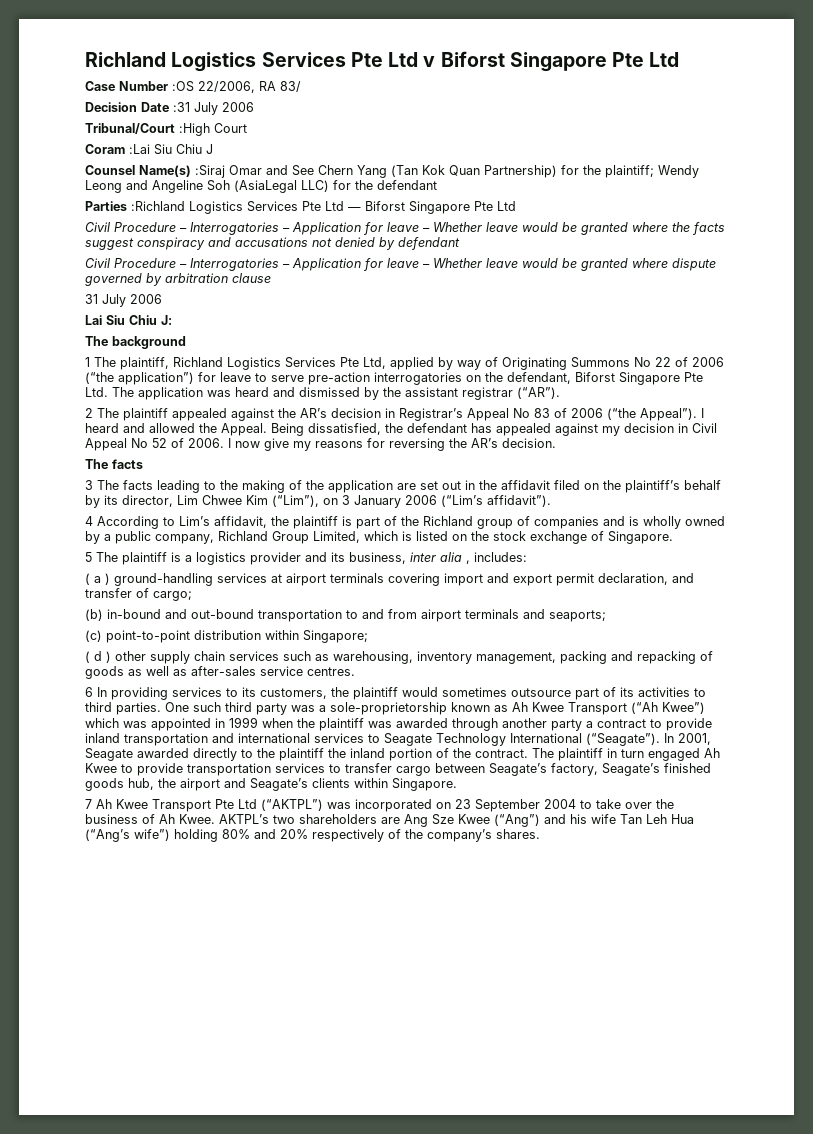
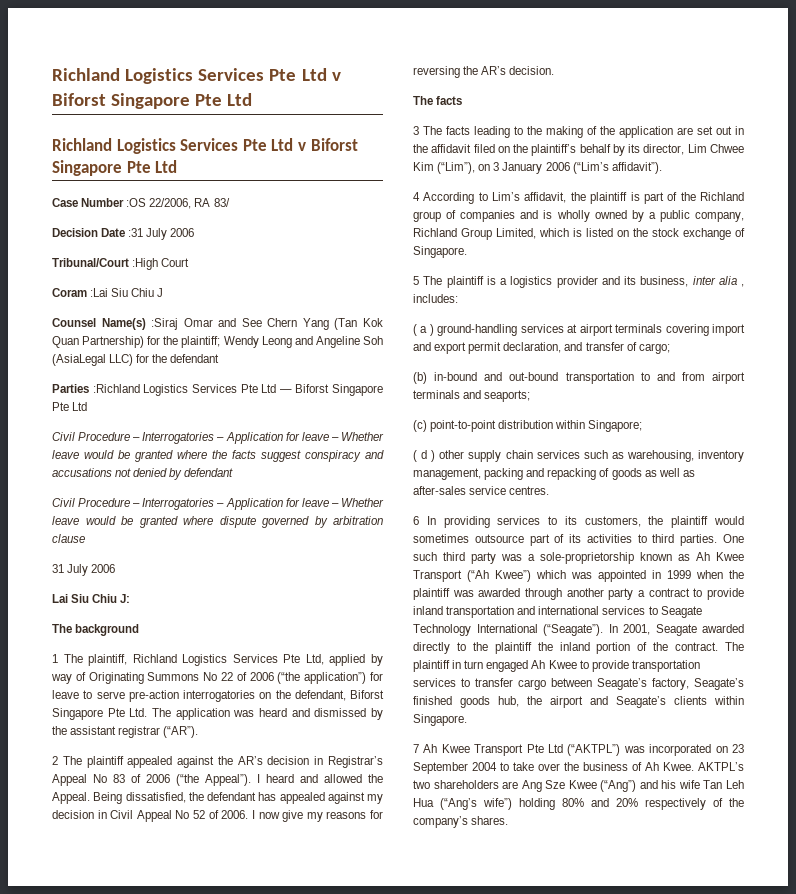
(680, 59) none -> [52,138,358,154] [52,160,178,176] // Richland Logistics Services Pte Ltd v Biforst Singapore Pte Ltd

